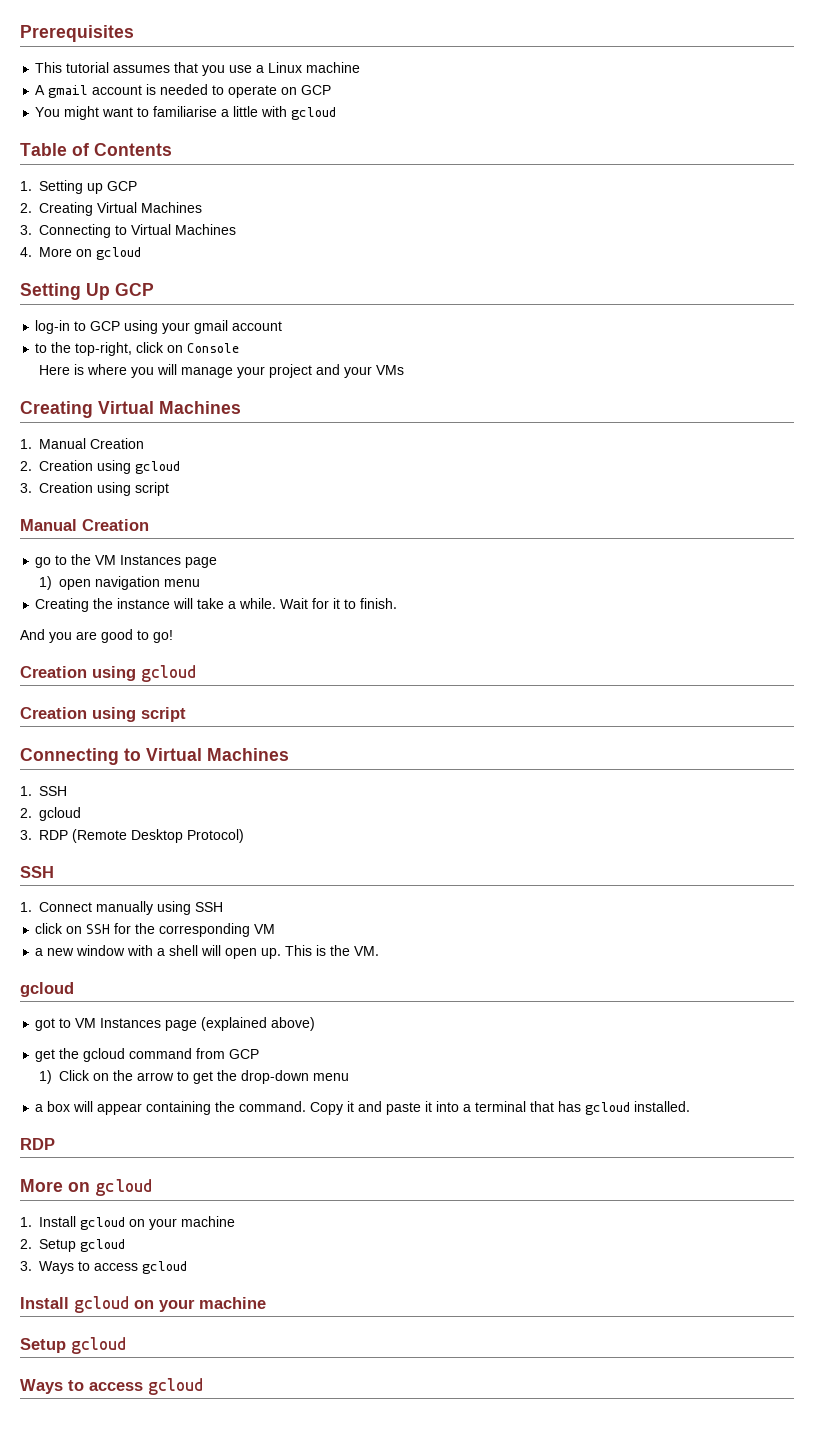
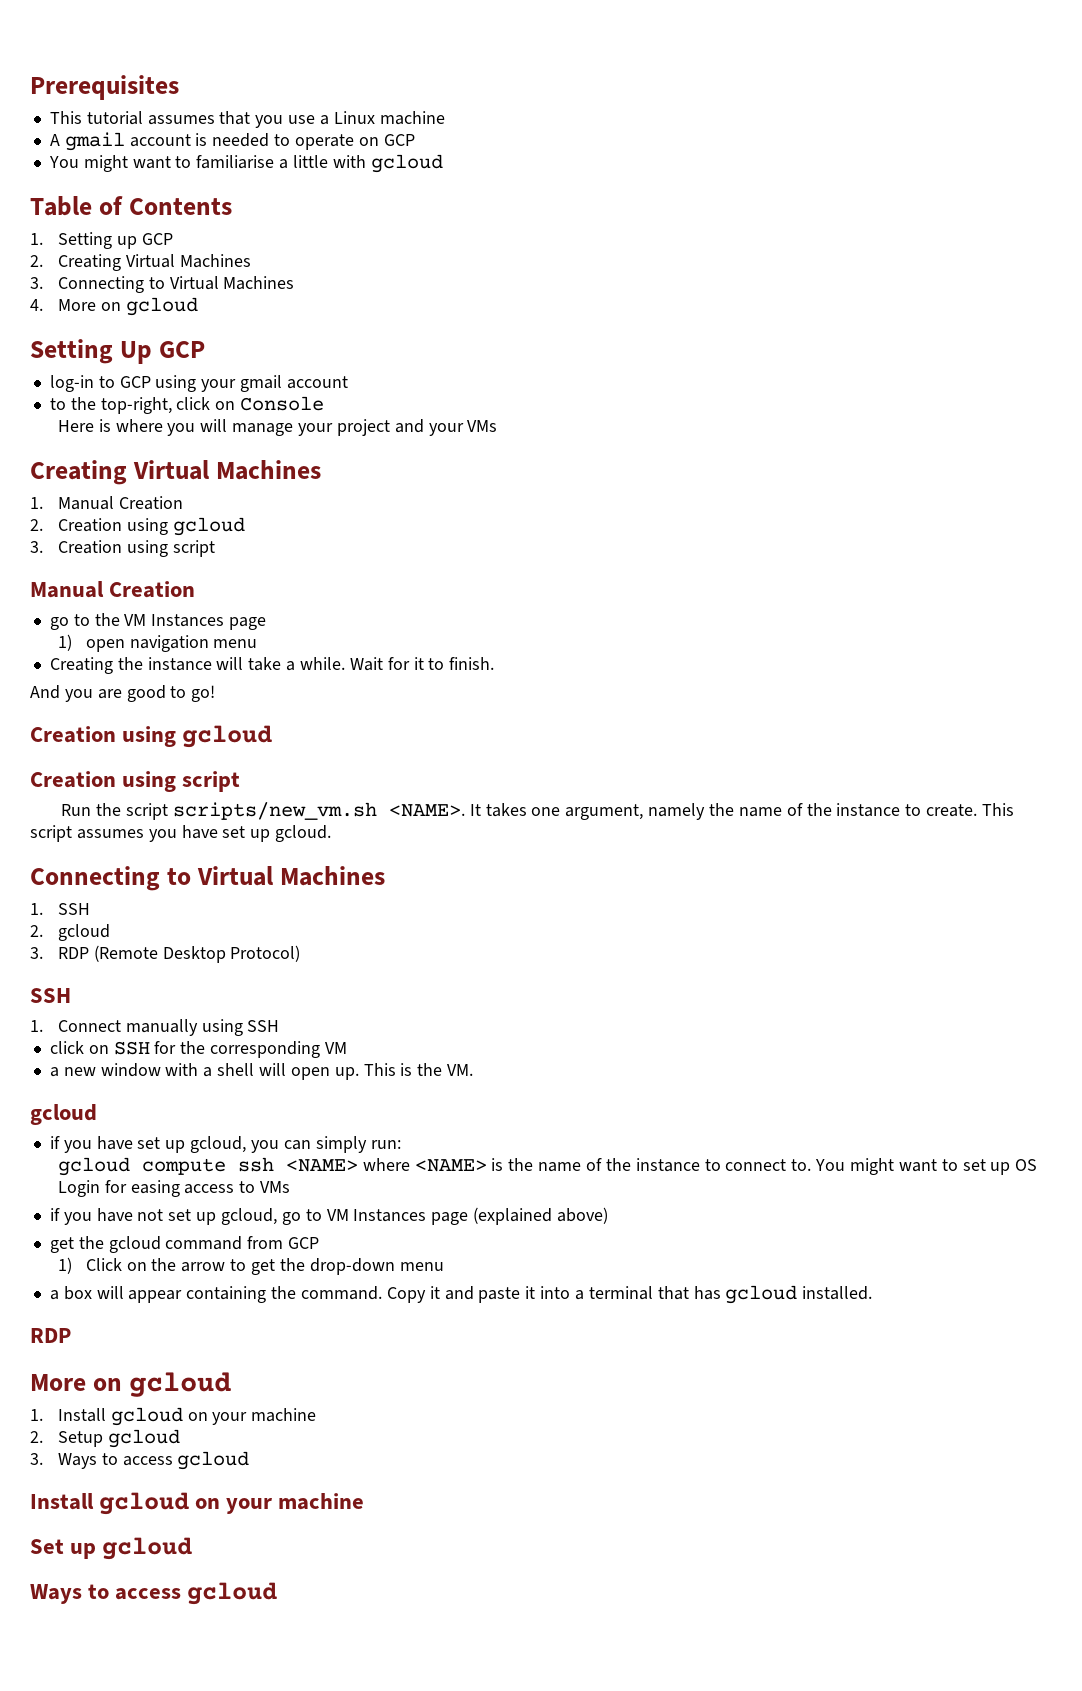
(186, 714) none -> [61,802,1015,820] [30,825,332,842] // Run the script scripts/new_vm.sh <NAME>. It takes one argument, namely the name of the instance to create. This script assumes you have set up gcloud.
[35,1018,56,1031] got -> [49,1136,401,1153] [57,1157,1038,1176] [57,1180,291,1197] [49,1208,301,1225] if you have set up gcloud, you can simply run: // gcloud compute ssh <NAME> where <NAME> is the name of the instance to connect to. You might want to set up OS Login for easing access to VMs // if you have not set up gcloud, go
[20,1338,66,1353] Setup -> [30,1539,97,1559] Set up

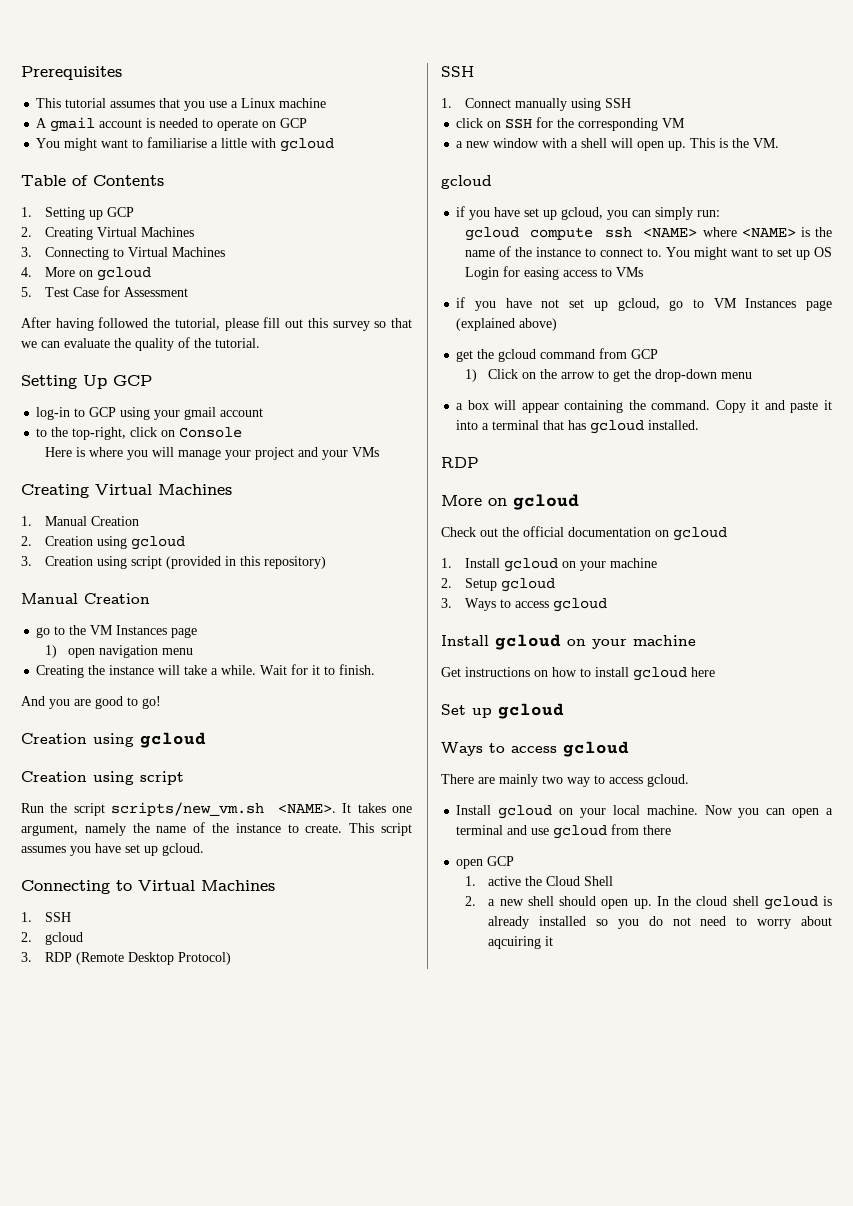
(198, 306) none -> [21,286,188,297] [21,317,413,331] [21,337,260,351] // 5. Test Case for Assessment // After having followed the tutorial, please fill out this survey so that we can evaluate the quality of the tutorial.
(215, 548) none -> [165,556,326,569] (provided in this repository)
(231, 1384) none -> [441,526,727,541] // Check out the official documentation on gcloud
(365, 1501) none -> [441,667,715,681] // Get instructions on how to install gcloud here
(278, 1593) none -> [441,774,689,787] [456,805,834,819] [456,824,672,839] [456,856,515,869] [464,876,614,886] [464,896,832,910] [488,916,832,929] [488,936,554,949] // There are mainly two way to access gcloud. // Install gcloud on your local machine. Now you can open a terminal and use gcloud from there // open GCP // 1. active the Cloud Shell // 2. a new shell should open up. In the cloud shell gcloud is already installed so you do not need to worry about aqcuiring it

